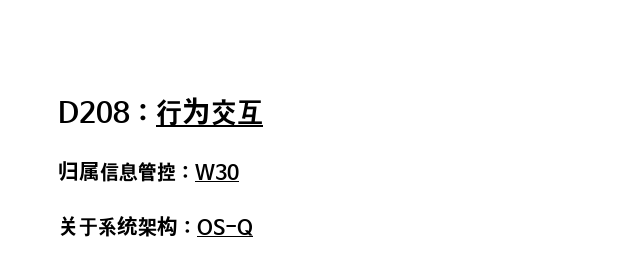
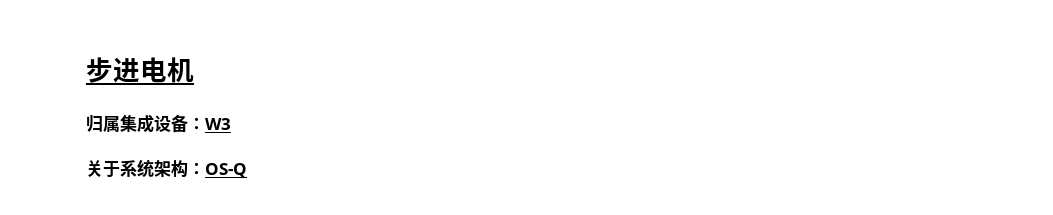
[58,97,263,126] [58,161,239,182] D208：行为交互 // 归属信息管控：W30 -> [86,57,194,83] [86,114,231,133] 步进电机 // 归属集成设备：W3

